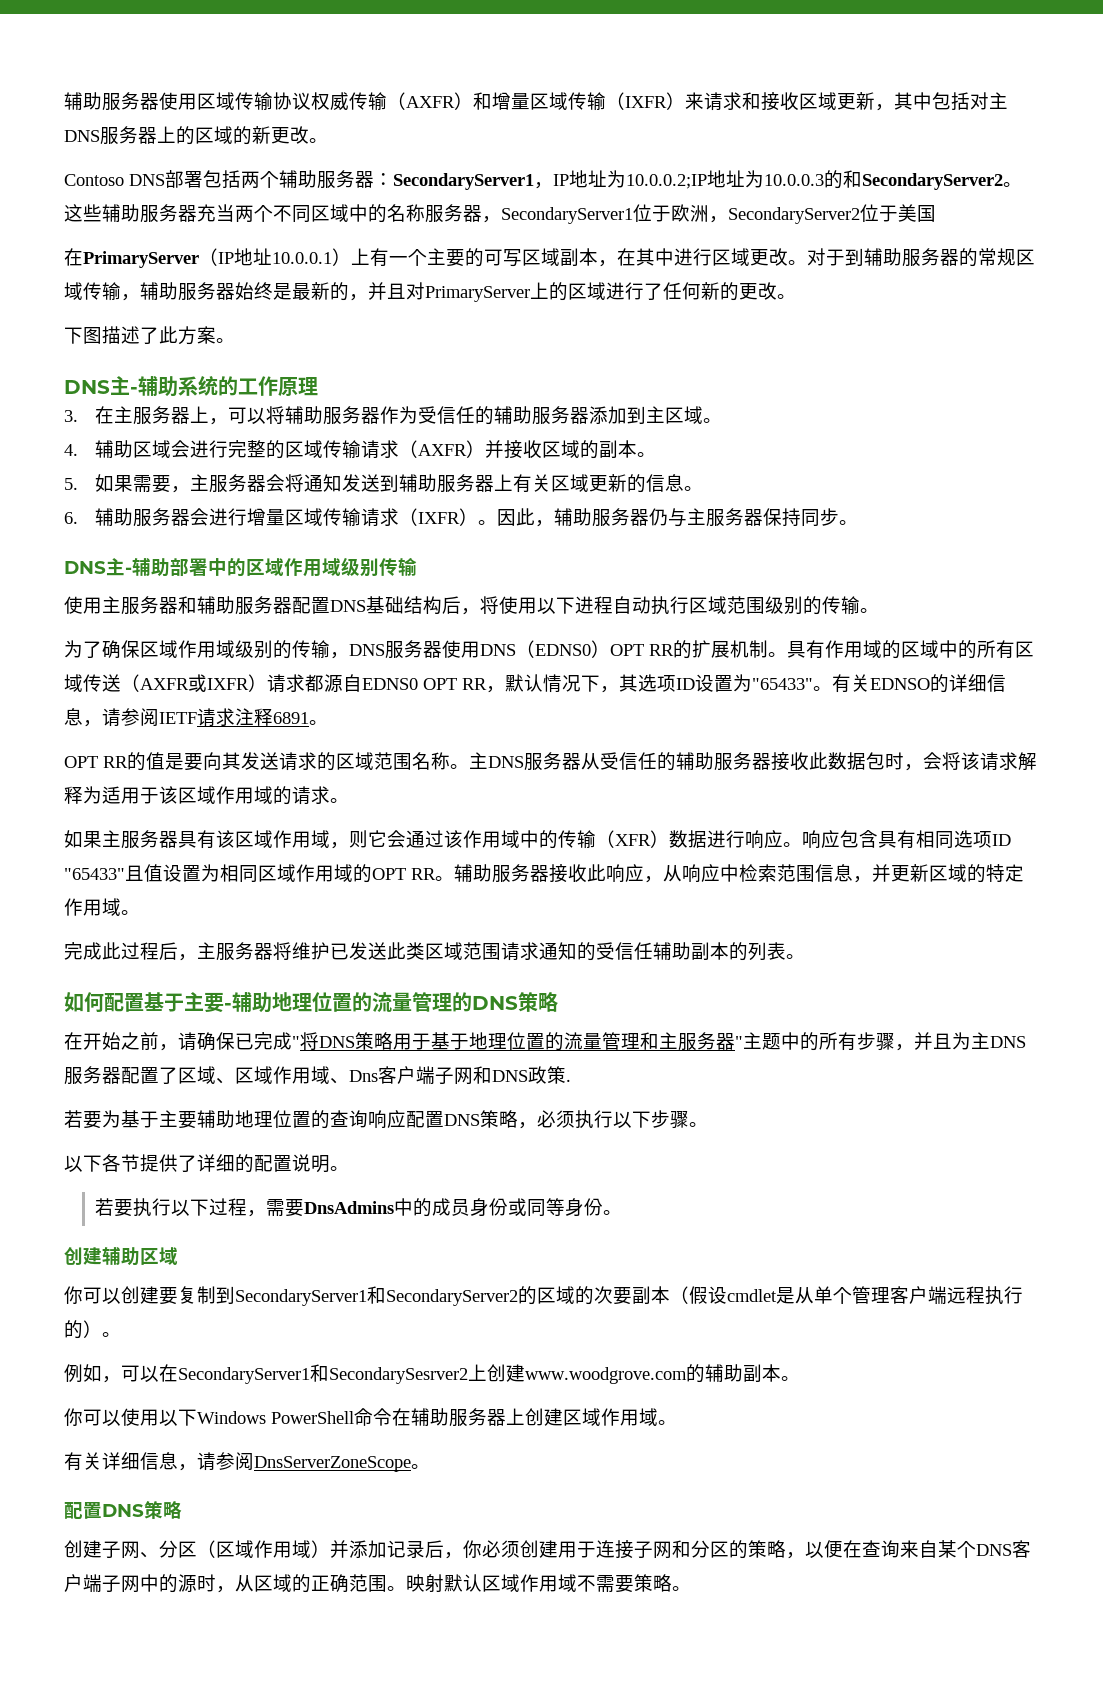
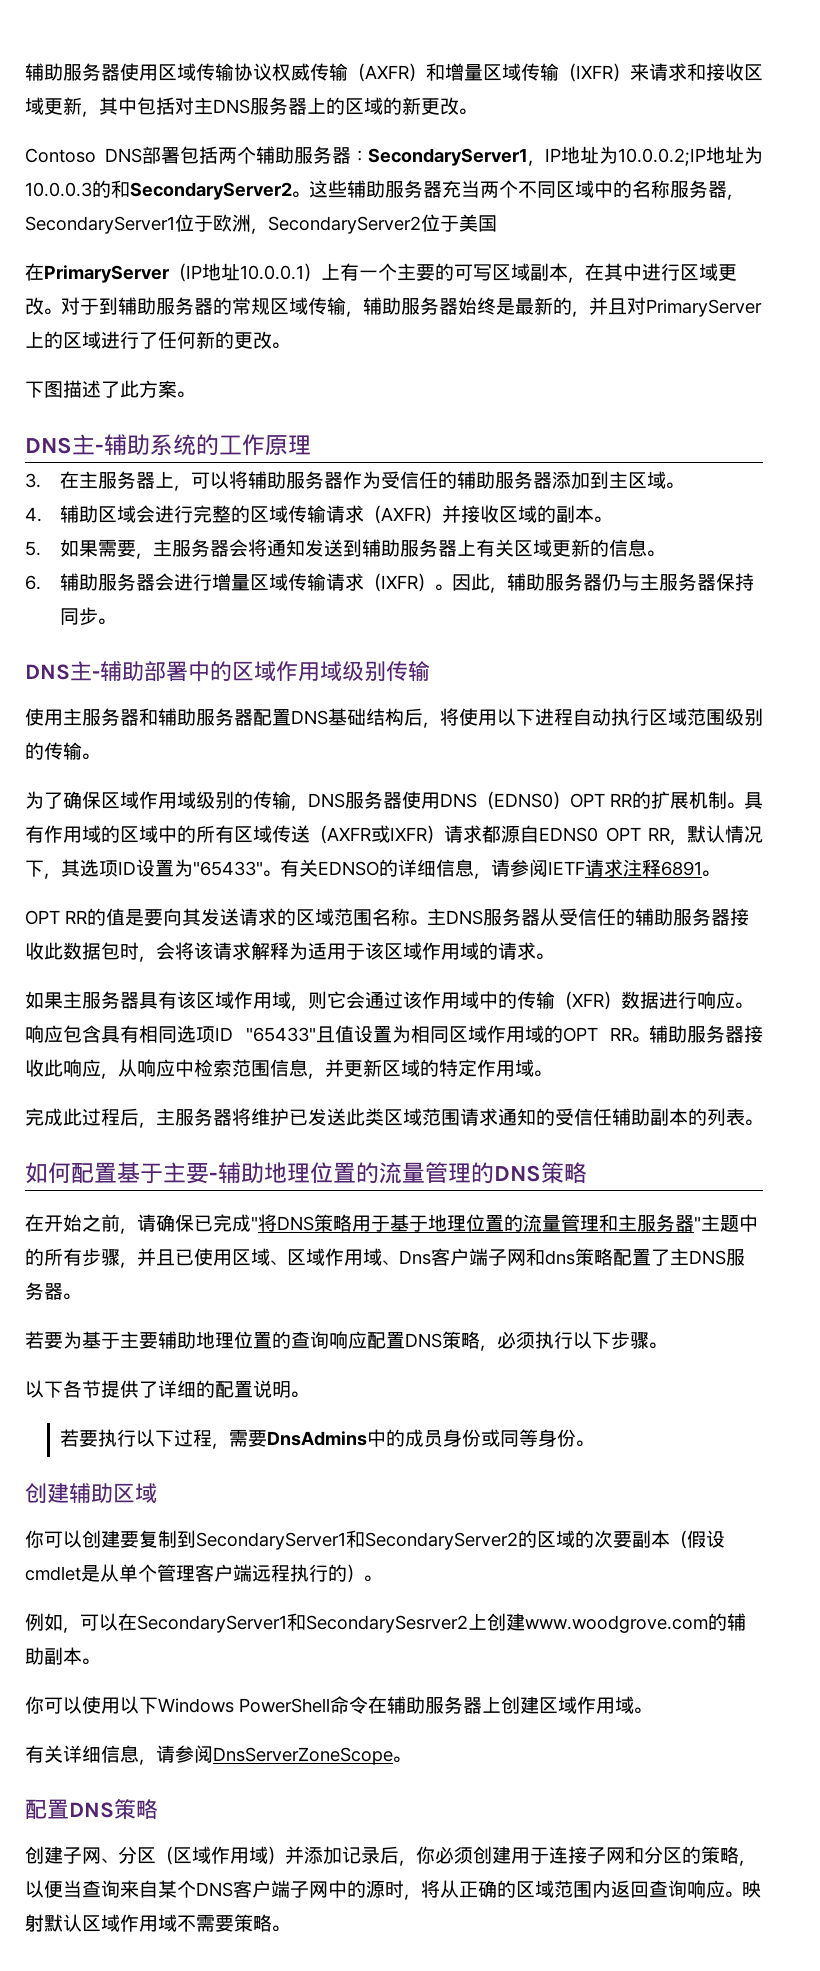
[952,1032,1026,1050] [64,1066,178,1085] 为主DNS服务器配置了 -> [175,1248,232,1266] 已使用
[492,1066,571,1084] DNS政策. -> [545,1248,745,1266] [25,1282,80,1300] dns策略配置了主DNS服务器。
[843,1540,862,1558] 在 -> [63,1880,82,1898] 当
[235,1574,387,1593] 从区域的正确范围 -> [421,1880,725,1898] 将从正确的区域范围内返回查询响应

